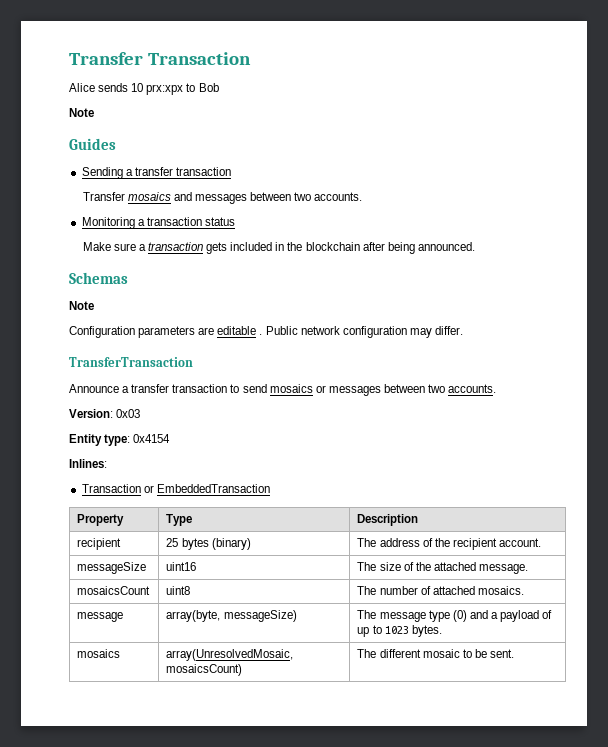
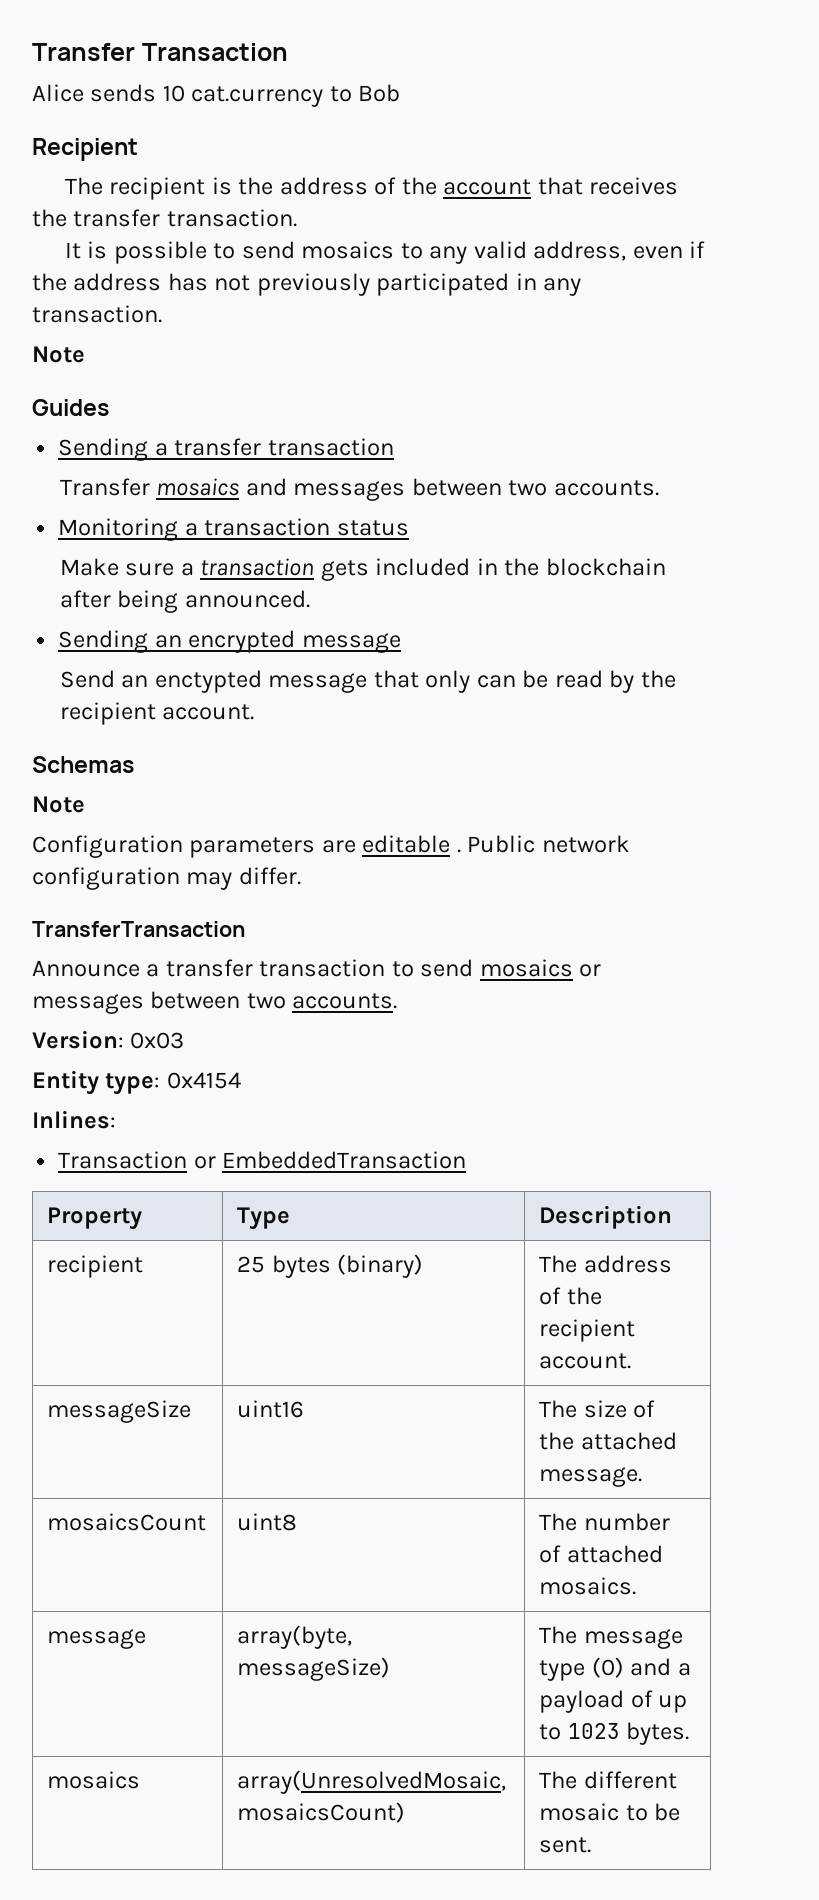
[146,84,184,95] prx:xpx -> [191,86,324,107] cat.currency
(219, 87) none -> [32,138,138,161] [64,177,679,200] [32,209,297,227] [64,241,706,264] [32,273,582,296] [32,305,162,323] // Recipient // The recipient is the address of the account that receives the transfer transaction. // It is possible to send mosaics to any valid address, even if the address has not previously participated in any transaction.
(475, 246) none -> [58,630,401,653] [60,670,676,693] [60,702,255,725] // Sending an encrypted message // Send an enctypted message that only can be read by the recipient account.

